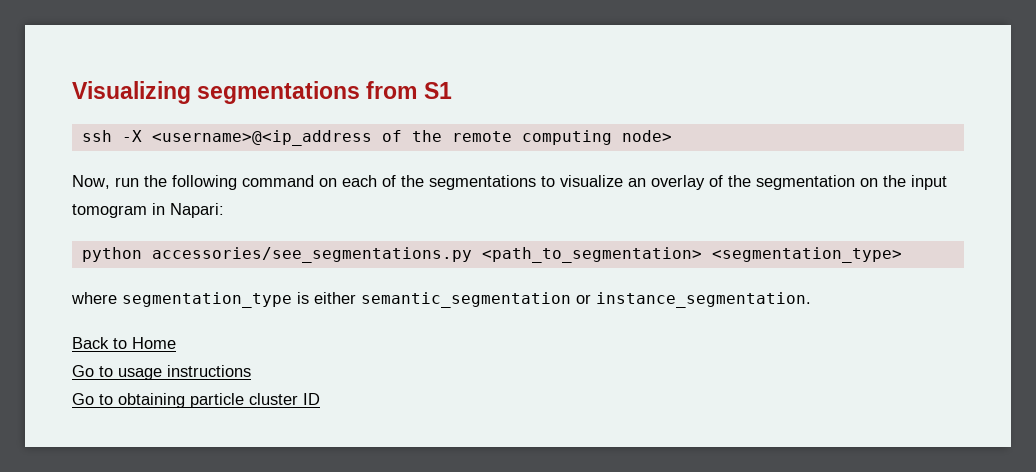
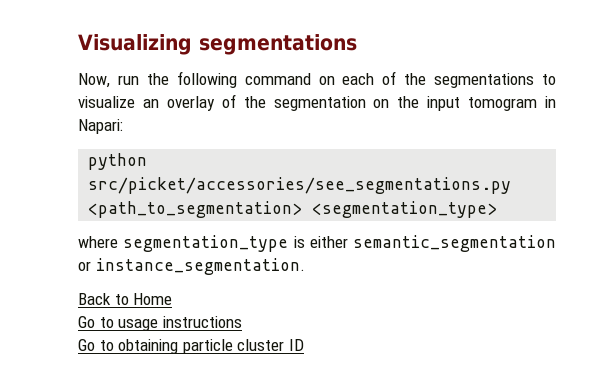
[366,81,452,99] [81,130,672,146] from S1 // ssh -X <username>@<ip_address of the remote computing node> -> (357, 44) none
[151,247,472,263] accessories/see_segmentations.py -> [88,177,512,194] src/picket/accessories/see_segmentations.py

